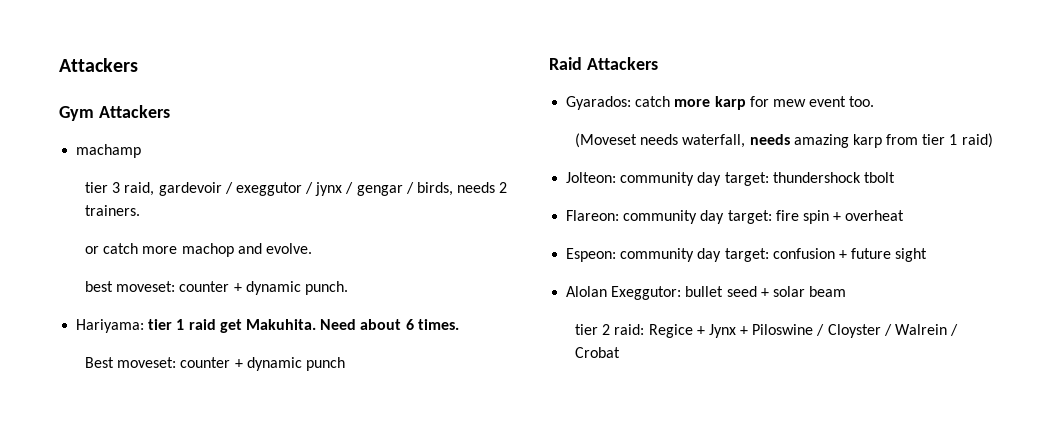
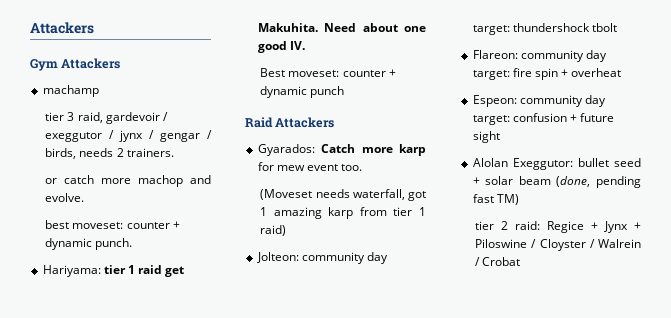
[405,319,459,330] 6 times. -> [404,26,426,32] [257,41,305,53] one good IV.
[635,96,671,107] catch -> [321,144,356,153] Catch
[749,134,790,145] needs -> [408,191,426,201] [260,207,268,216] got 1
(847, 291) none -> [556,176,641,188] [472,194,519,205] (done, pending fast TM)

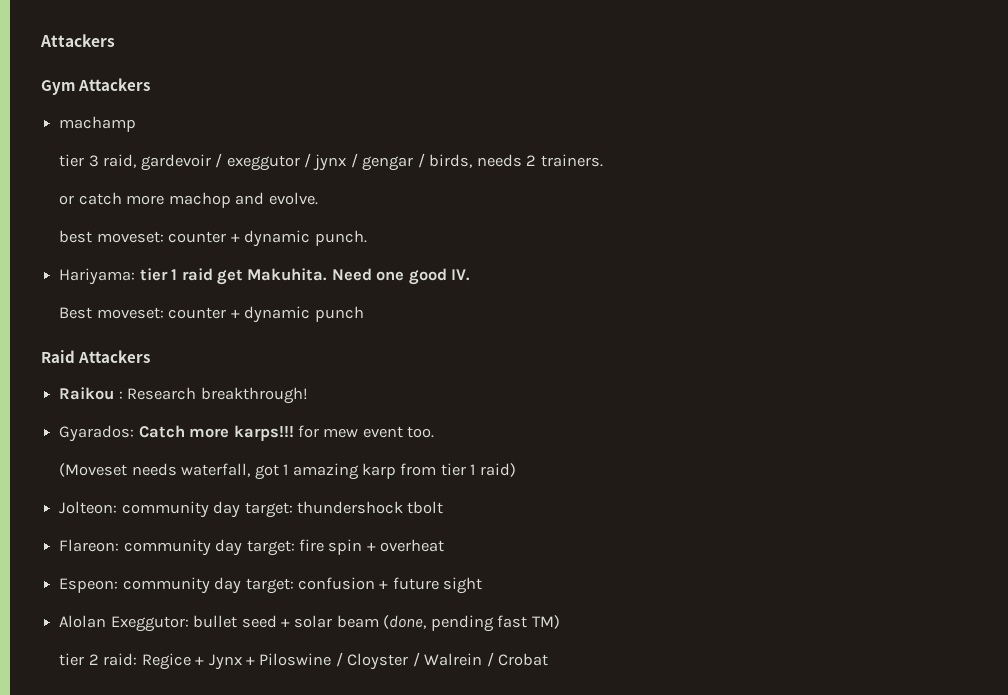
[362,23,398,32] about -> (372, 274) none
(335, 122) none -> [59,387,308,404] // Raikou : Research breakthrough!
[399,144,426,156] karp -> [233,425,294,441] karps!!!

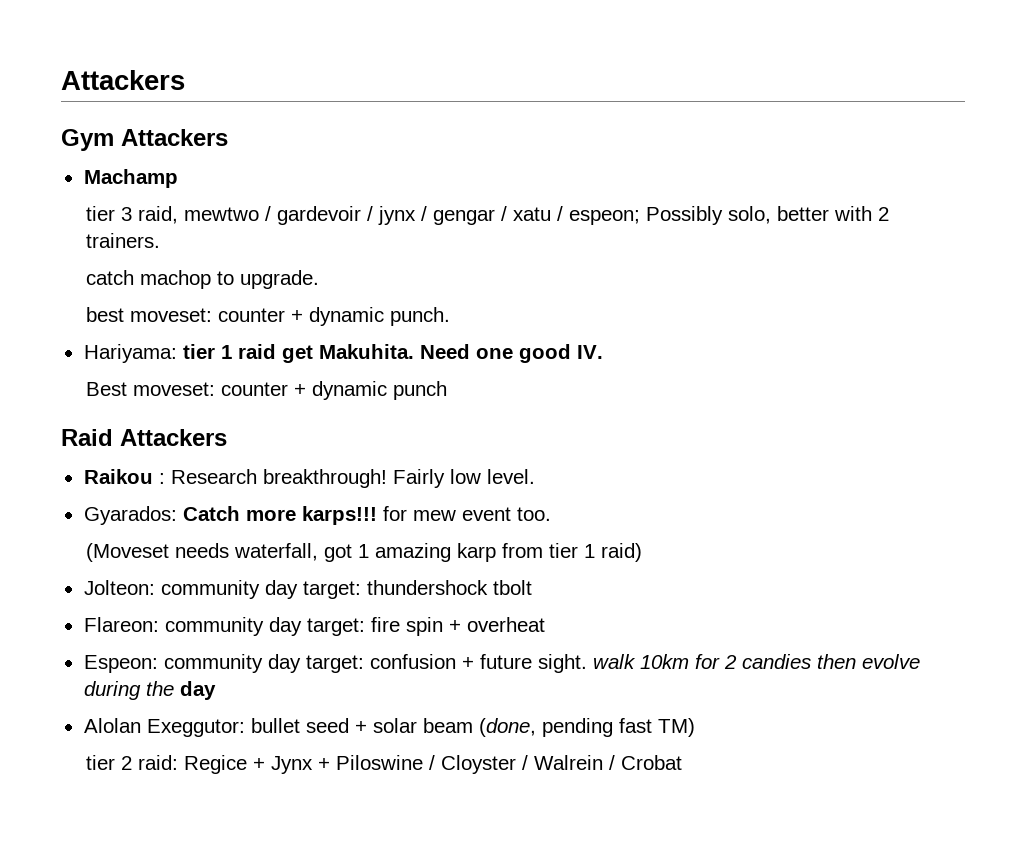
[59,116,137,132] machamp -> [83,169,178,188] Machamp
[140,153,603,171] [59,192,318,208] gardevoir / exeggutor / jynx / gengar / birds, needs 2 trainers. // or catch more machop and evolve. -> [183,206,889,225] [85,233,160,248] [85,270,319,289] mewtwo / gardevoir / jynx / gengar / xatu / espeon; Possibly solo, better with 2 trainers. // catch machop to upgrade.
(308, 395) none -> [392,469,535,488] Fairly low level.
[443,577,483,594] sight -> [537,654,920,673] [83,681,216,700] sight. walk 10km for 2 candies then evolve during the day

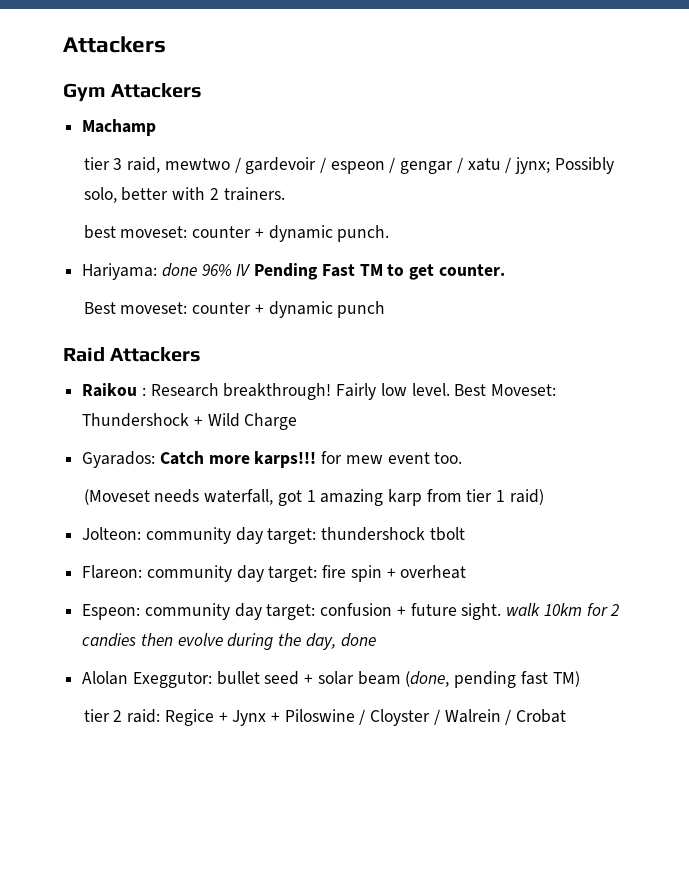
[377,206,416,225] jynx -> [330,161,385,174] espeon
[568,210,640,225] espeon; -> [515,157,551,174] jynx;
[85,270,319,289] // catch machop to upgrade. -> (285, 194) none
[182,344,603,363] tier 1 raid get Makuhita. Need one good IV. -> [161,263,505,280] done 96% IV Pending Fast TM to get counter.
(535, 476) none -> [454,384,557,396] [82,413,298,430] Best Moveset: Thundershock + Wild Charge
[179,681,216,700] day -> [305,633,376,650] day, done

